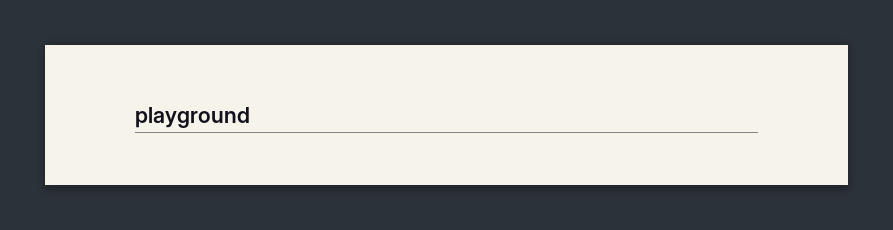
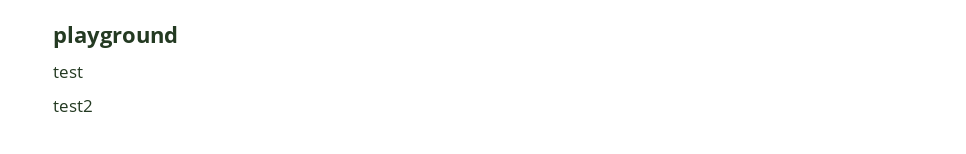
(250, 117) none -> [53,67,83,78] [53,100,93,112] // test // test2

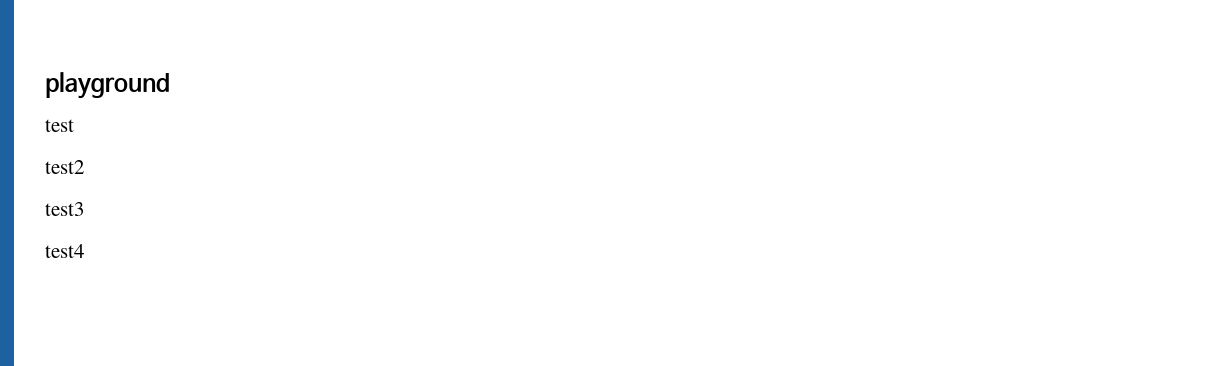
(93, 106) none -> [45,202,85,216] [45,244,85,258] // test3 // test4

